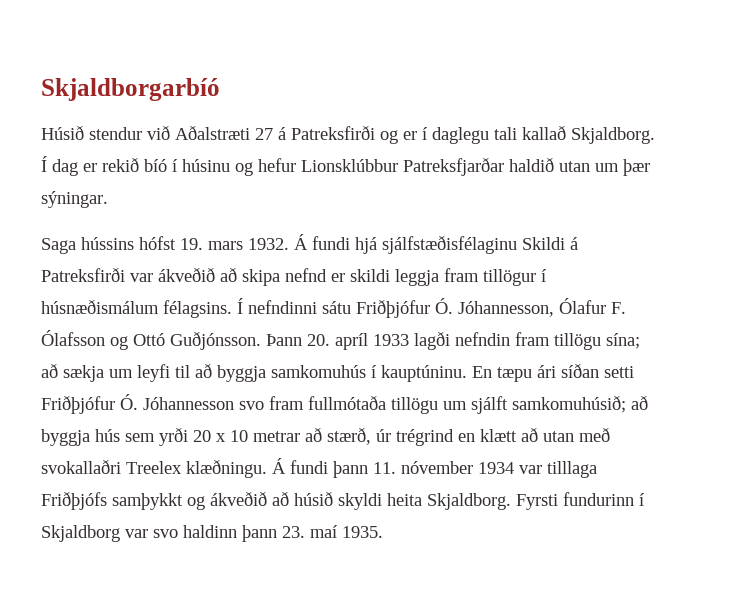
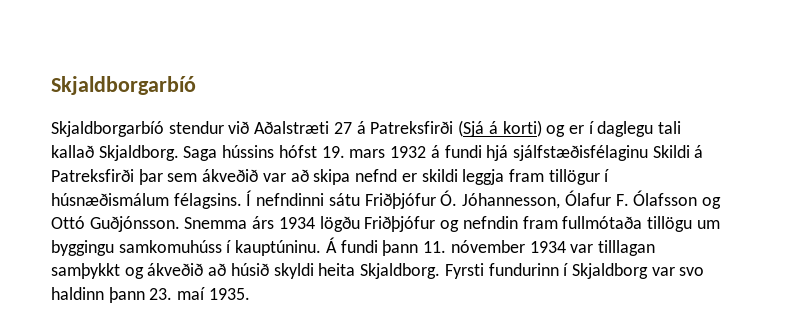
[41,125,84,140] Húsið -> [51,121,164,137] Skjaldborgarbíó
(375, 132) none -> [458,120,542,137] (Sjá á korti)
[41,156,650,176] [41,191,108,208] Í dag er rekið bíó í húsinu og hefur Lionsklúbbur Patreksfjarðar haldið utan um þær sýningar. // -> (179, 153) none
[248,234,308,250] 1932. Á -> [390,145,440,158] 1932 á
[130,267,215,282] var ákveðið -> [138,169,286,185] þar sem ákveðið var
[266,331,640,350] [41,363,634,382] [41,394,648,414] [41,427,610,446] [41,459,267,478] Þann 20. apríl 1933 lagði nefndin fram tillögu sína; að sækja um leyfi til að byggja samkomuhús í kauptúninu. En tæpu ári síðan setti Friðþjófur Ó. Jóhannesson svo fram fullmótaða tillögu um sjálft samkomuhúsið; að byggja hús sem yrði 20 x 10 metrar að stærð, úr trégrind en klætt að utan með svokallaðri Treelex klæðningu. -> [184,216,720,232] [51,240,322,256] Snemma árs 1934 lögðu Friðþjófur og nefndin fram fullmótaða tillögu um byggingu samkomuhúss í kauptúninu.
[547,461,597,478] [41,491,107,510] tilllaga Friðþjófs -> [597,240,655,256] tilllagan

